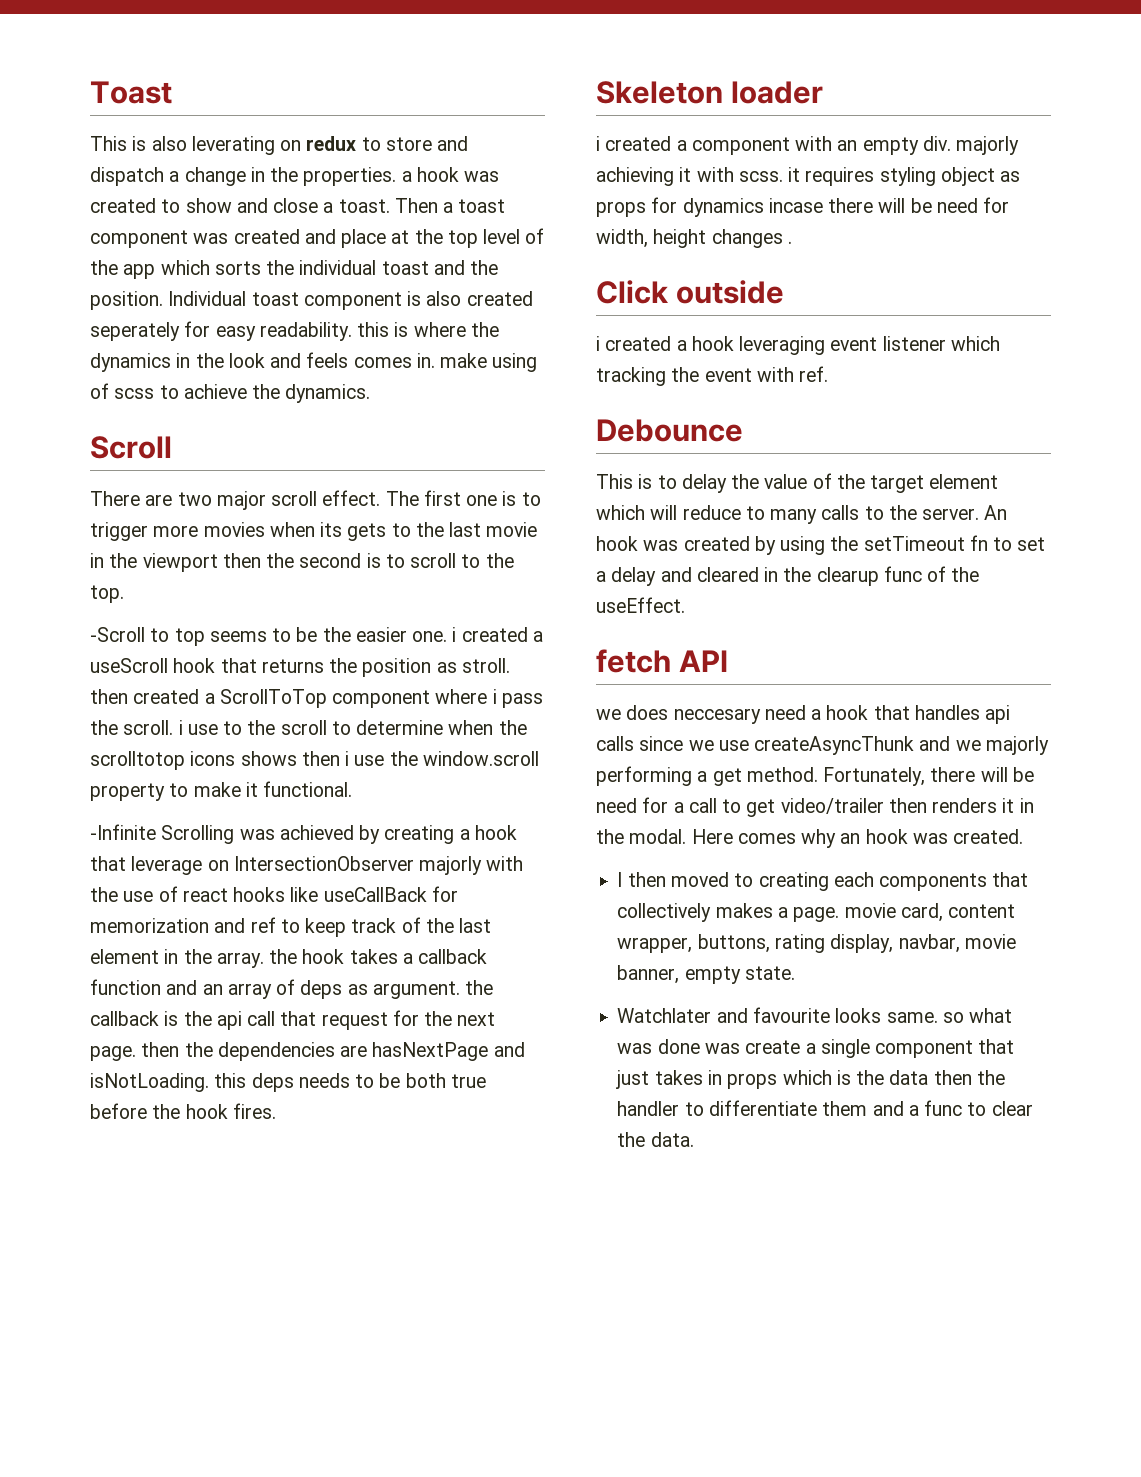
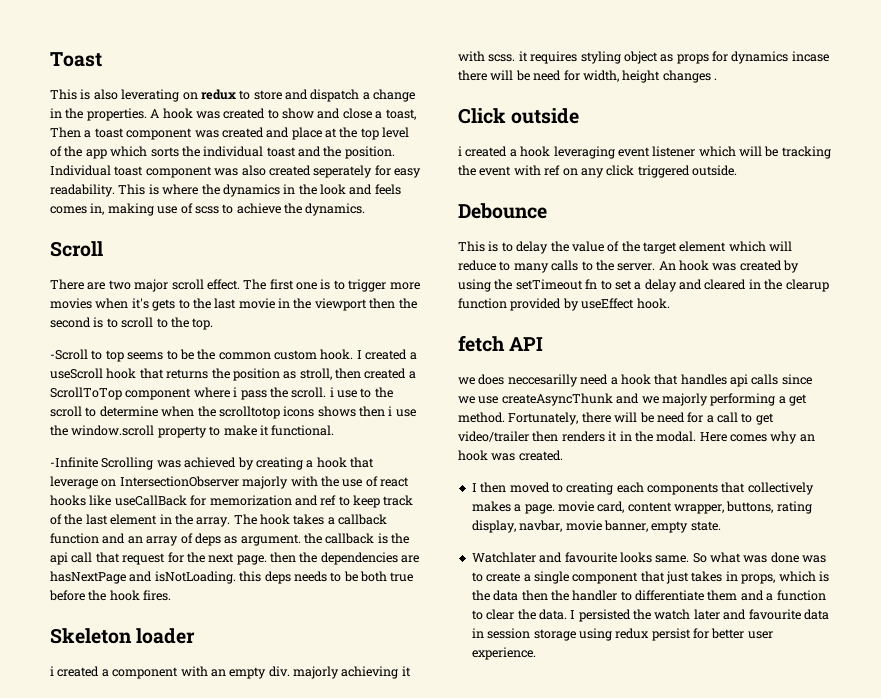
[401,171,412,182] a -> [150,109,160,118] A
[338,199,390,213] toast. -> [385,109,416,120] toast,
[407,291,422,306] is -> [214,168,239,176] was
[357,322,390,337] this -> [118,184,146,195] This
[416,353,538,372] in. make using -> [90,203,178,216] in, making use
[320,522,343,537] its -> [131,298,149,309] it's
[355,627,457,642] easier one. i -> [218,349,362,360] common custom hook. I
[461,658,510,673] stroll. -> [299,368,332,380] stroll,
[269,949,298,964] the -> [233,514,257,525] The
(1000, 343) none -> [739,146,779,157] will be
[799,366,829,382] ref. -> [544,165,737,178] ref on any click triggered outside.
[883,566,980,582] [596,597,685,613] func of the useEffect. -> [458,298,670,311] function provided by useEffect hook.
[673,708,761,724] neccesary -> [507,374,578,387] neccesarilly
[942,1012,964,1023] so -> [692,553,707,563] So
(740, 1048) none -> [471,572,483,582] to
[727,1073,778,1089] props -> [741,574,776,584] props,
[924,1100,963,1116] func -> [776,590,826,601] function
(694, 1139) none -> [570,609,829,622] [471,628,773,641] [471,647,536,660] I persisted the watch later and favourite data in session storage using redux persist for better user experience.

